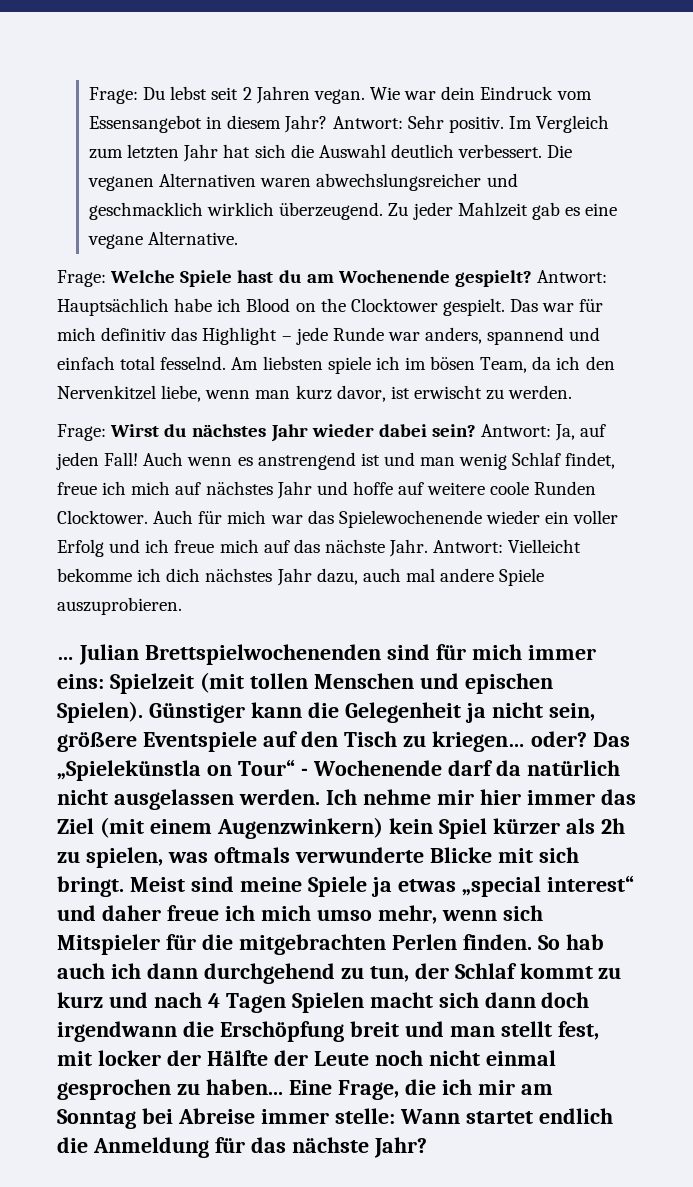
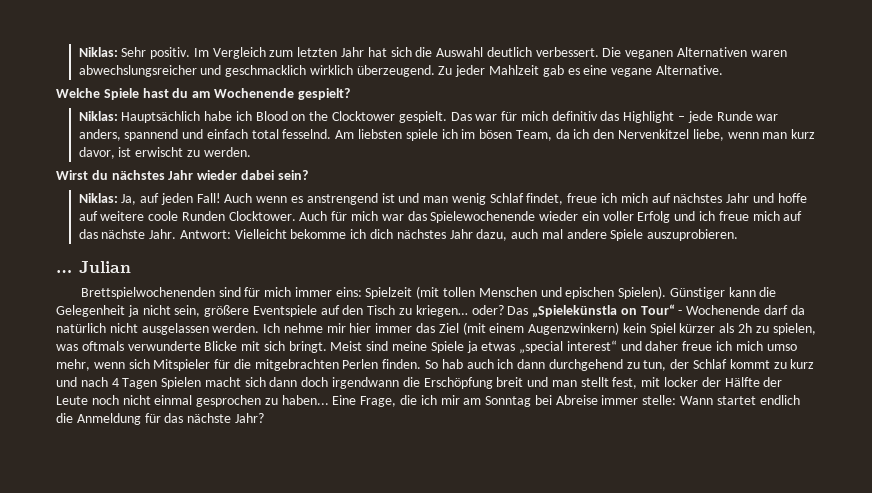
[89,86,592,104] [89,115,403,133] Frage: Du lebst seit 2 Jahren vegan. Wie war dein Eindruck vom Essensangebot in diesem Jahr? Antwort: -> [78,47,118,57] Niklas:
[57,270,106,287] Frage: -> (723, 70) none
[537,270,608,283] Antwort: -> [78,111,118,121] // Niklas:
[57,424,106,441] Frage: -> (251, 152) none
[481,424,552,437] Antwort: -> [78,193,118,203] // Niklas:
(139, 654) none -> (131, 267) //

